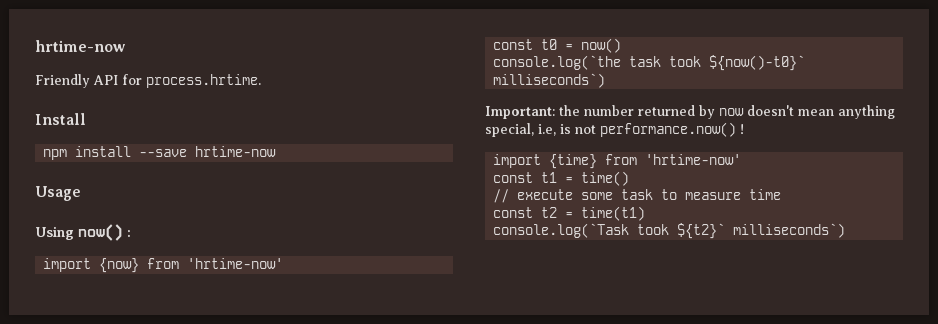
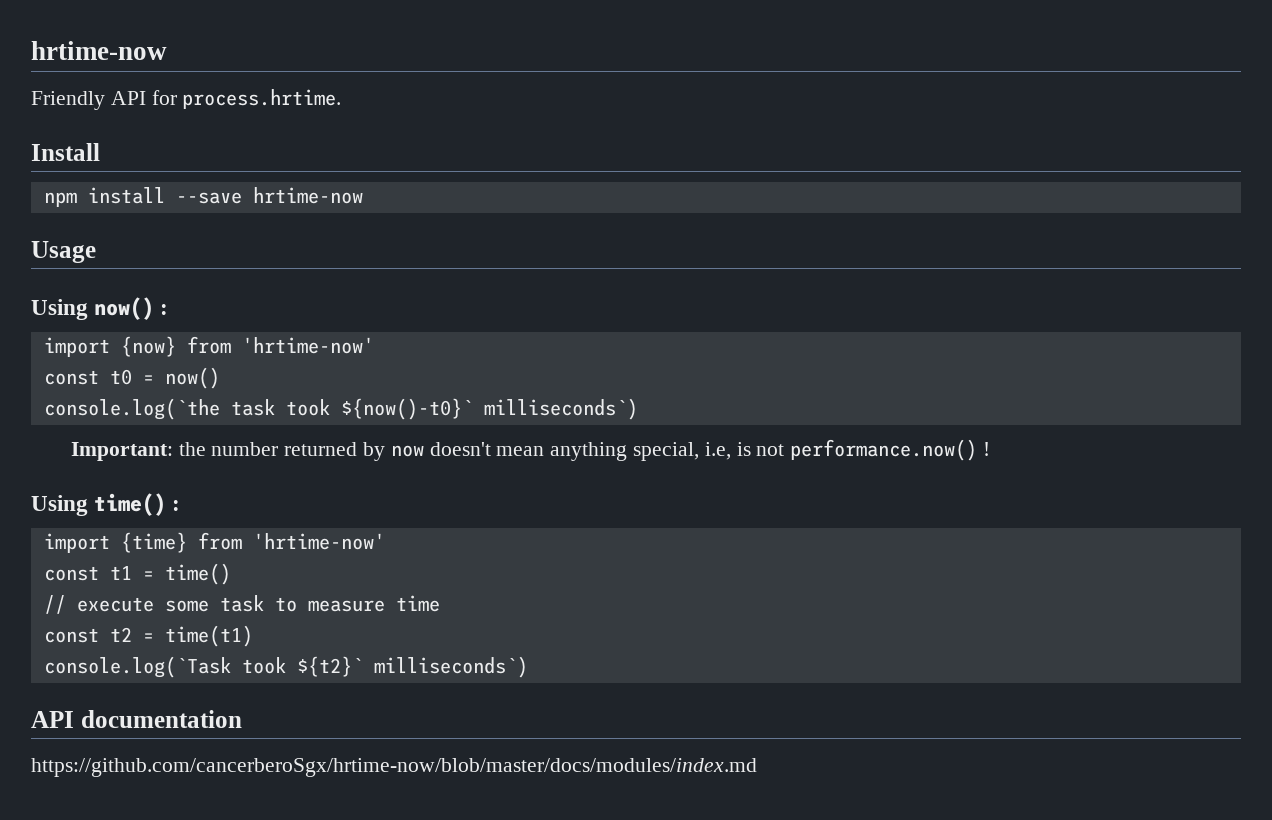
(744, 129) none -> [31,493,181,516] // Using time() :
(846, 230) none -> [31,710,242,728] [31,758,757,777] // API documentation // https://github.com/cancerberoSgx/hrtime-now/blob/master/docs/modules/index.md

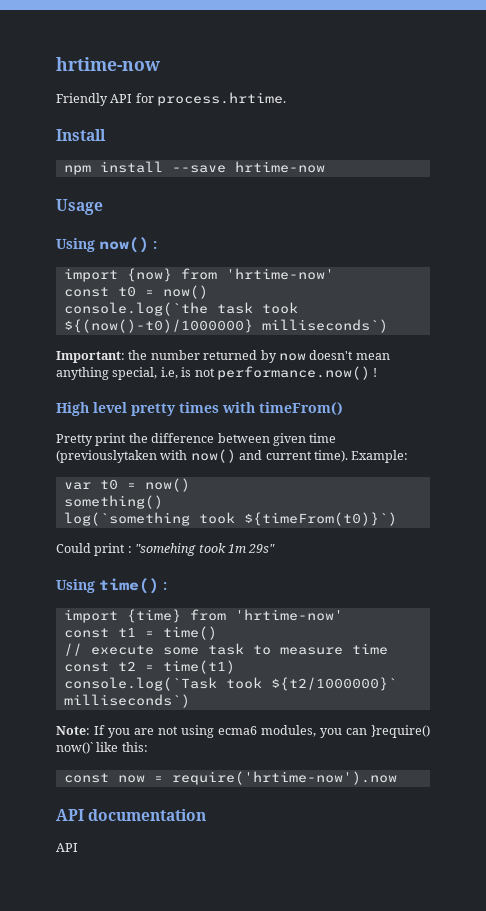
[340,398,473,420] ${now()-t0}` -> [63,319,253,333] ${(now()-t0)/1000000}
(991, 449) none -> [56,402,343,416] [56,433,337,446] [56,449,409,463] [63,478,190,492] [63,495,163,509] [63,512,397,526] [56,543,276,556] // High level pretty times with timeFrom() // Pretty print the difference between given time (previouslytaken with now() and current time). Example: // var t0 = now() // something() // log(`something took ${timeFrom(t0)}`) // Could print : "somehing took 1m 29s"
[296,656,528,678] ${t2}` milliseconds`) -> [270,677,397,691] [63,694,190,708] [56,725,430,738] [56,742,148,754] [63,771,397,785] ${t2/1000000}` milliseconds`) // Note: If you are not using ecma6 modules, you can }require() now()` like this: // const now = require('hrtime-now').now
[31,758,757,777] https://github.com/cancerberoSgx/hrtime-now/blob/master/docs/modules/index.md -> [56,843,78,852] API

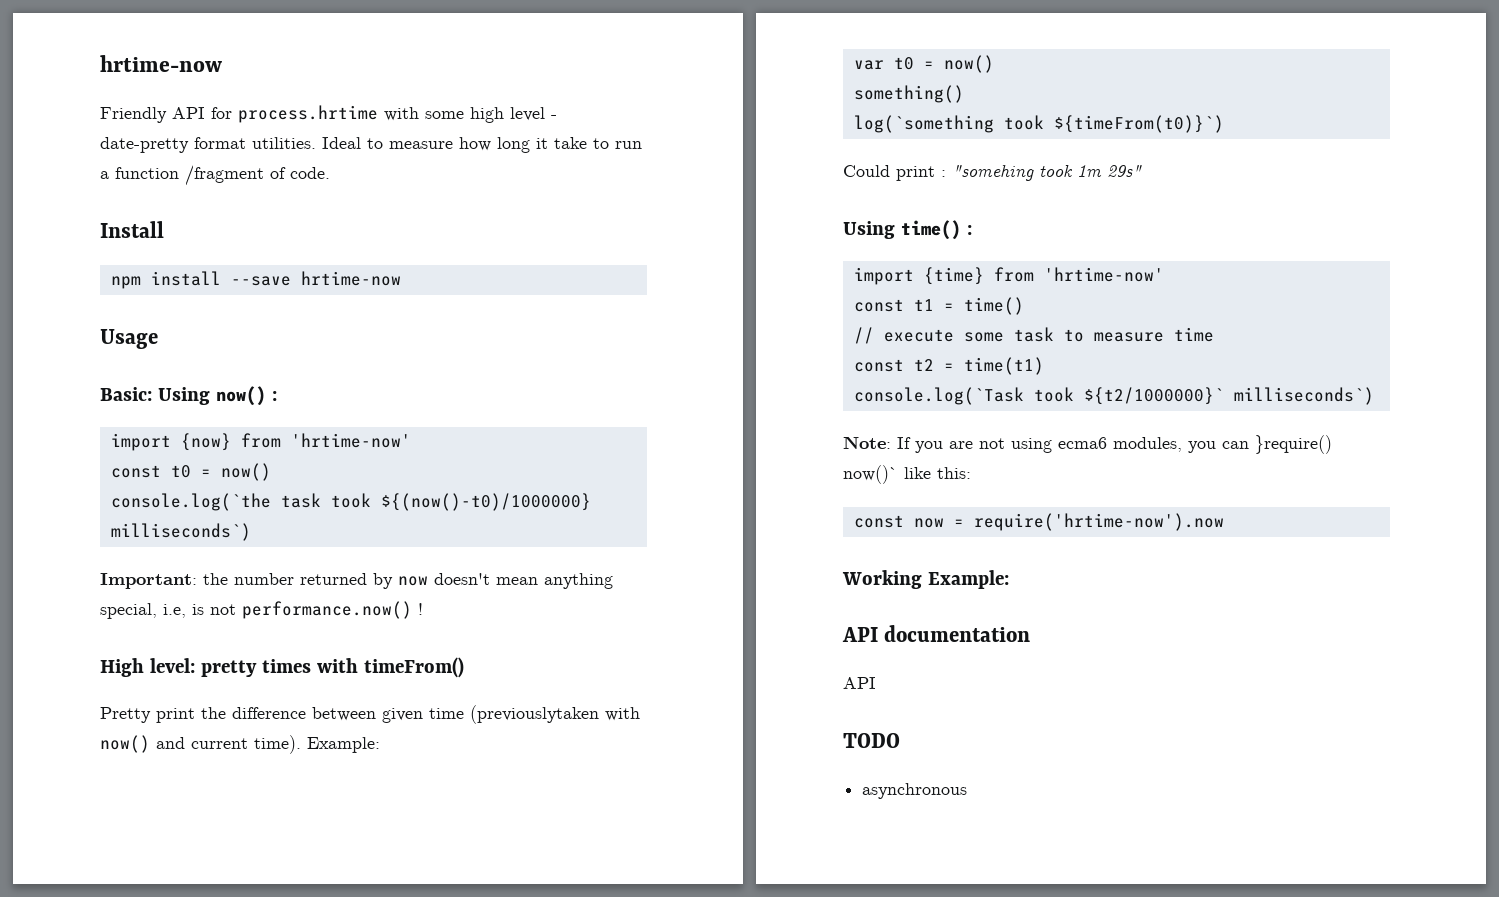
[157,92,287,106] process.hrtime. -> [238,105,557,123] [100,137,642,153] [100,165,330,186] process.hrtime with some high level - date-pretty format utilities. Ideal to measure how long it take to run a function /fragment of code.
(103, 207) none -> [100,387,152,401] Basic:
[93,402,127,413] level -> [149,658,195,673] level:
(397, 778) none -> [842,570,1009,589] // Working Example:
(78, 847) none -> [843,733,900,748] [862,783,968,799] // TODO // asynchronous

